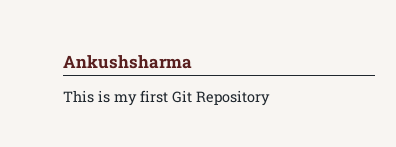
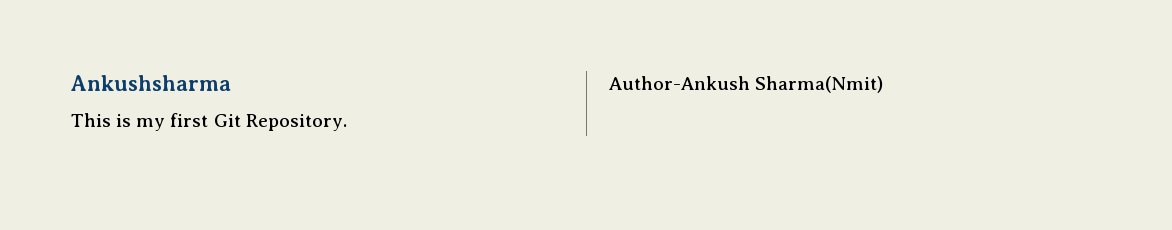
[196,90,270,106] Repository -> [245,114,347,131] [609,76,884,93] Repository. // Author-Ankush Sharma(Nmit)

